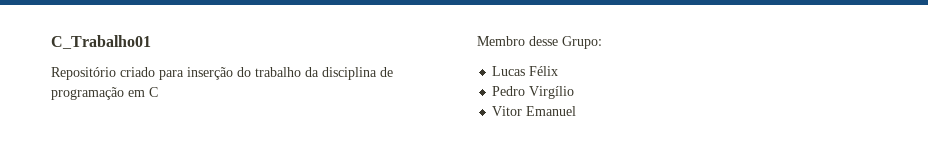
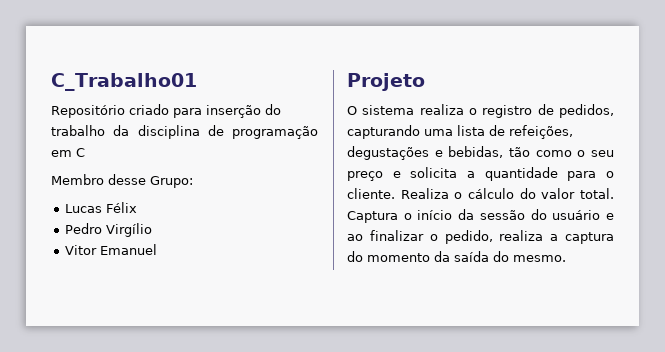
(577, 111) none -> [347,73,425,91] [347,104,614,118] [347,125,573,139] [347,146,614,160] [347,167,614,181] [347,188,614,199] [347,209,614,223] [347,230,614,244] [347,251,566,262] // Projeto // O sistema realiza o registro de pedidos, capturando uma lista de refeições, degustações e bebidas, tão como o seu preço e solicita a quantidade para o cliente. Realiza o cálculo do valor total. Captura o início da sessão do usuário e ao finalizar o pedido, realiza a captura do momento da saída do mesmo.

